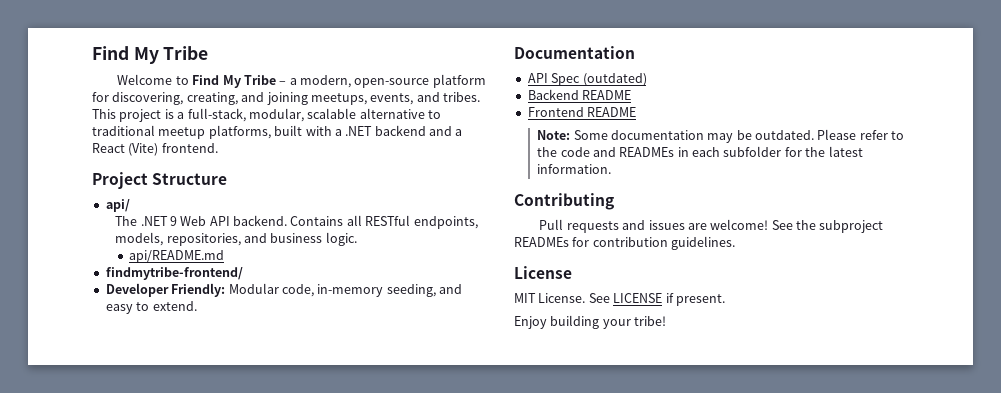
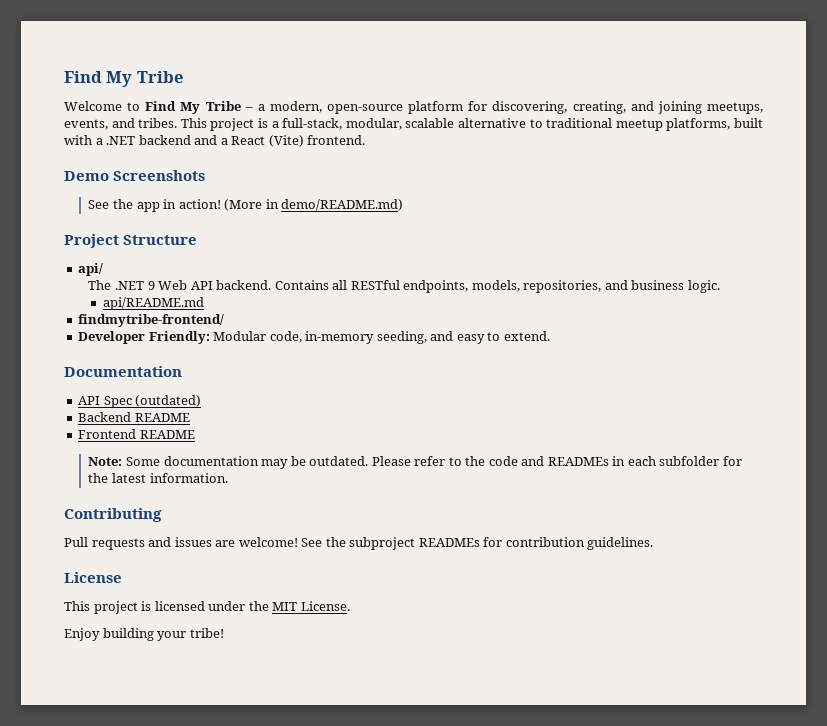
(218, 148) none -> [64,170,206,181] [88,199,404,212] // Demo Screenshots // See the app in action! (More in demo/README.md)
[514,293,725,306] MIT License. See LICENSE if present. -> [64,601,350,614] This project is licensed under the MIT License.

